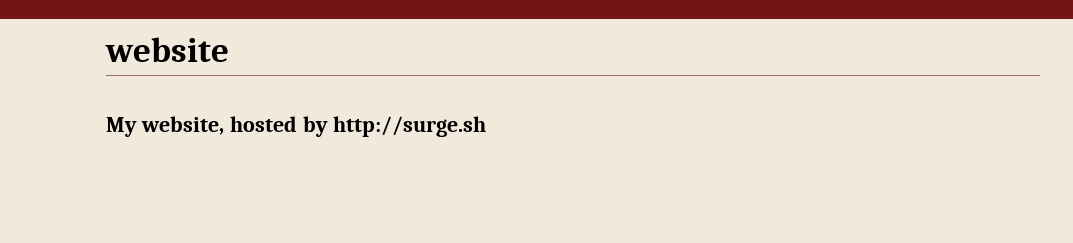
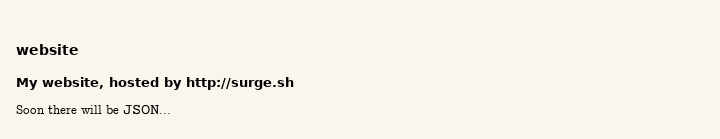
(486, 126) none -> [16,104,171,115] // Soon there will be JSON...

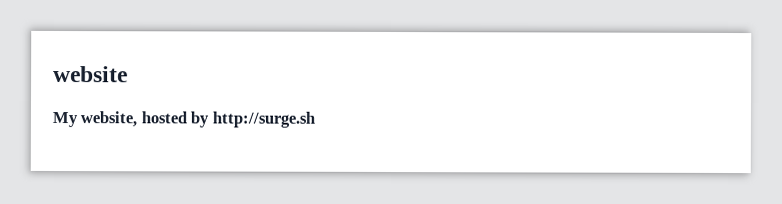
[16,104,171,115] // Soon there will be JSON... -> (315, 119) none

